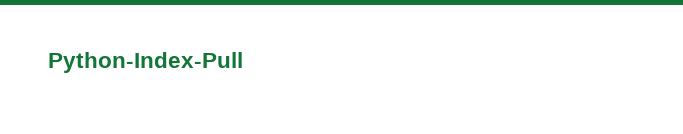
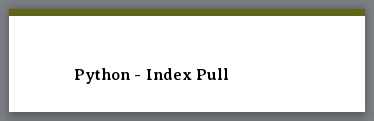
[48,52,243,73] Python-Index-Pull -> [74,68,229,84] Python - Index Pull

